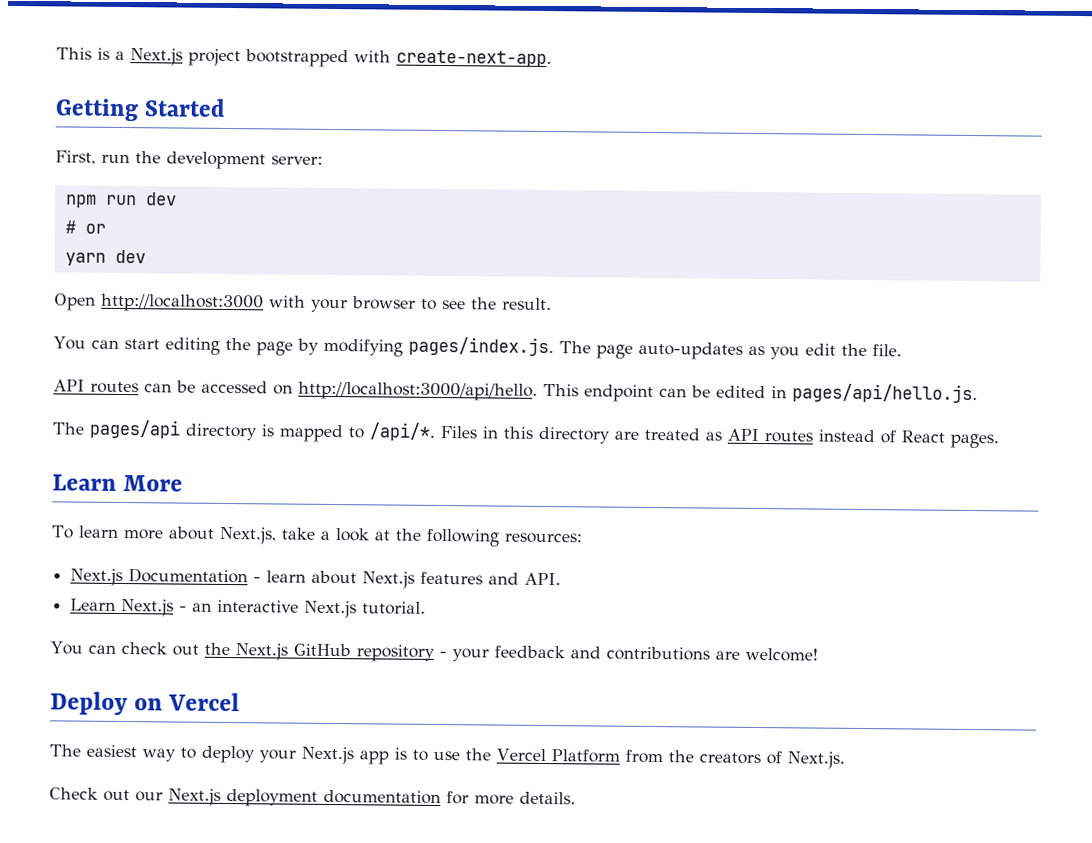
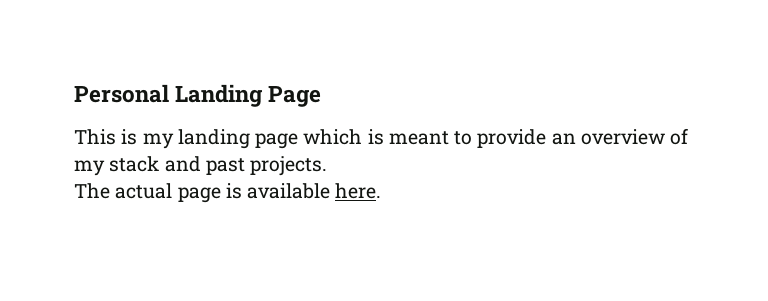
[56,47,552,68] [55,98,227,122] [55,150,323,170] [64,192,177,208] [64,220,106,234] [64,249,146,266] [54,293,552,313] [53,336,902,360] [53,379,978,404] [52,419,999,449] [52,474,184,492] [51,525,582,547] [70,568,562,589] [70,598,427,619] [50,641,818,662] [50,691,241,716] [49,744,845,769] [49,787,576,807] This is a Next.js project bootstrapped with create-next-app. // Getting Started // First, run the development server: // npm run dev // # or // yarn dev // Open http://localhost:3000 with your browser to see the result. // You can start editing the page by modifying pages/index.js. The page auto-updates as you edit the file. // API routes can be accessed on http://localhost:3000/api/hello. This endpoint can be edited in pages/api/hello.js. // The pages/api directory is mapped to /api/*. Files in this directory are treated as API routes instead of React pages. // Learn More // To learn more about Next.js, take a look at the following resources: // Next.js Documentation - learn about Next.js features and API. // Learn Next.js - an interactive Next.js tutorial. // You can check out the Next.js GitHub repository - your feedback and contributions are welcome! // Deploy on Vercel // The easiest way to deploy your Next.js app is to use the Vercel Platform from the creators of Next.js. // Check out our Next.js deployment documentation for more details. -> [74,84,322,107] [74,128,689,149] [74,156,328,176] [74,183,382,203] Personal Landing Page // This is my landing page which is meant to provide an overview of my stack and past projects. // The actual page is available here.

